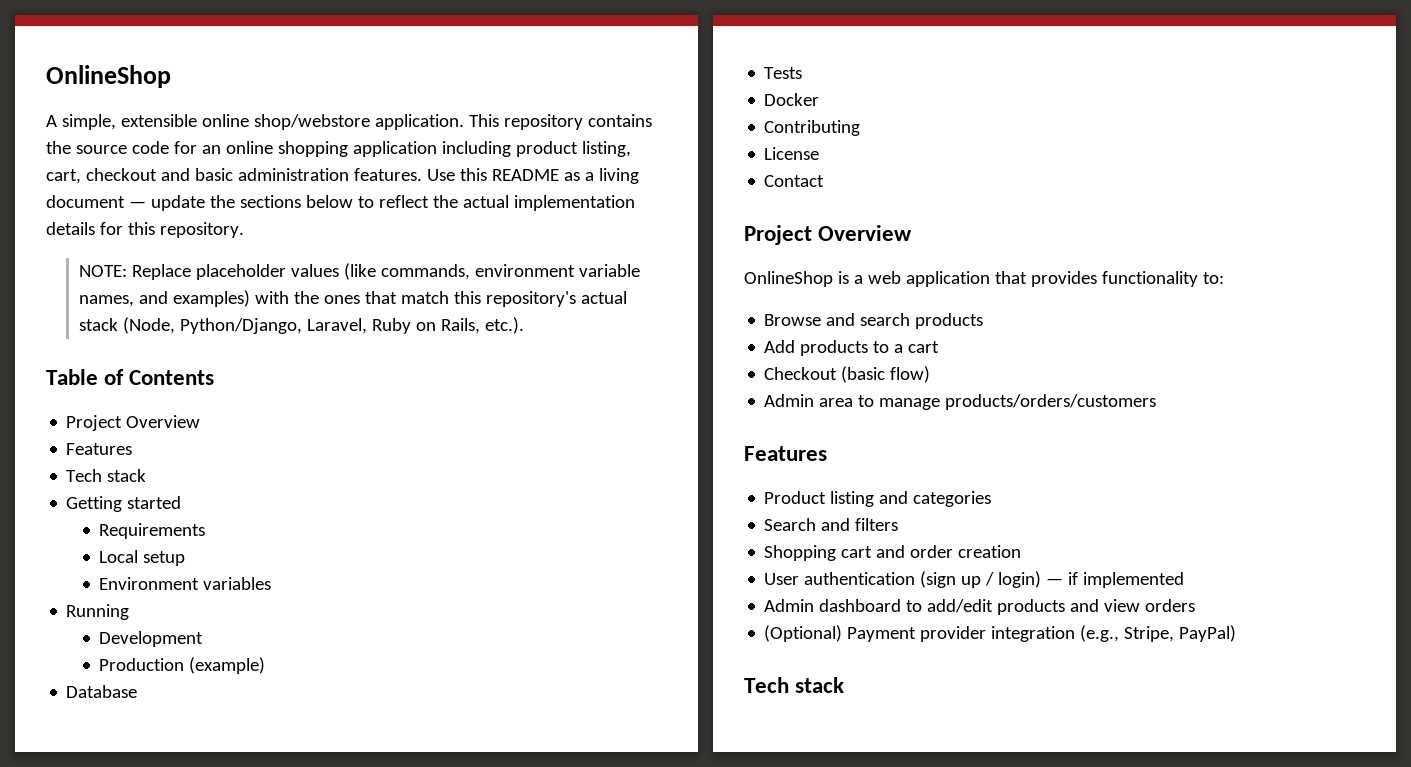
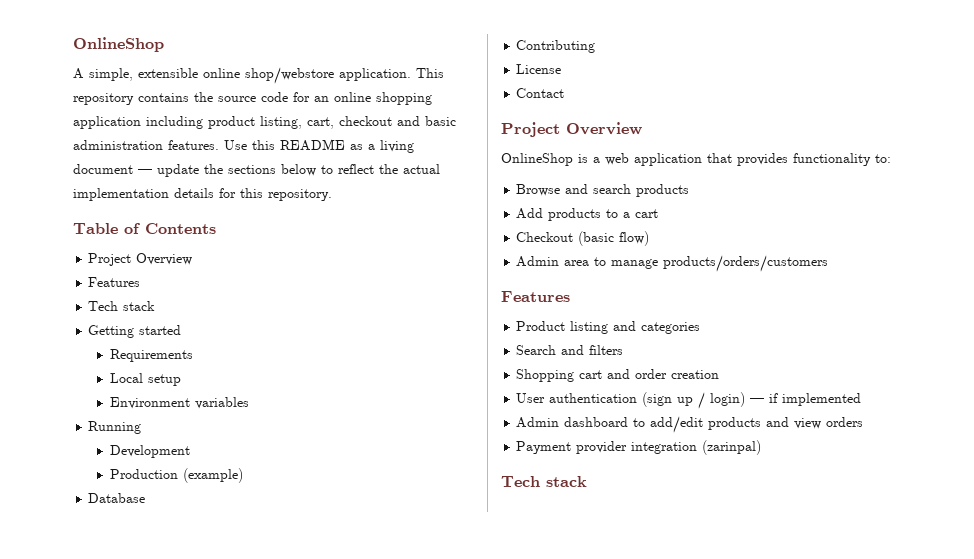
[78,263,640,280] [78,290,627,307] [78,317,524,334] // NOTE: Replace placeholder values (like commands, environment variable names, and examples) with the ones that match this repository's actual stack (Node, Python/Django, Laravel, Ruby on Rails, etc.). -> (332, 195) none
[764,67,803,79] [764,93,820,106] // Tests // Docker -> (146, 498) none
[764,625,843,642] (Optional) -> (864, 422) none
[1080,625,1237,642] (e.g., Stripe, PayPal) -> [702,440,762,455] (zarinpal)

